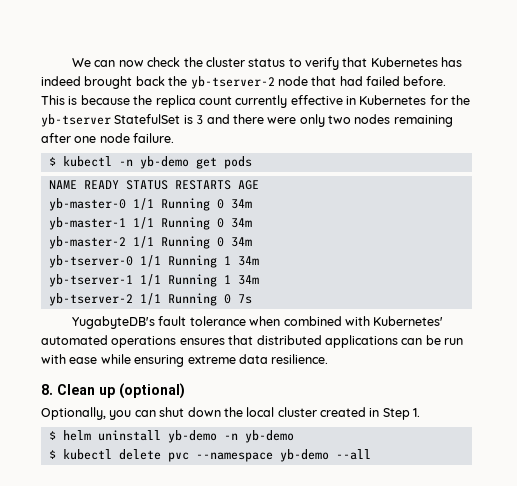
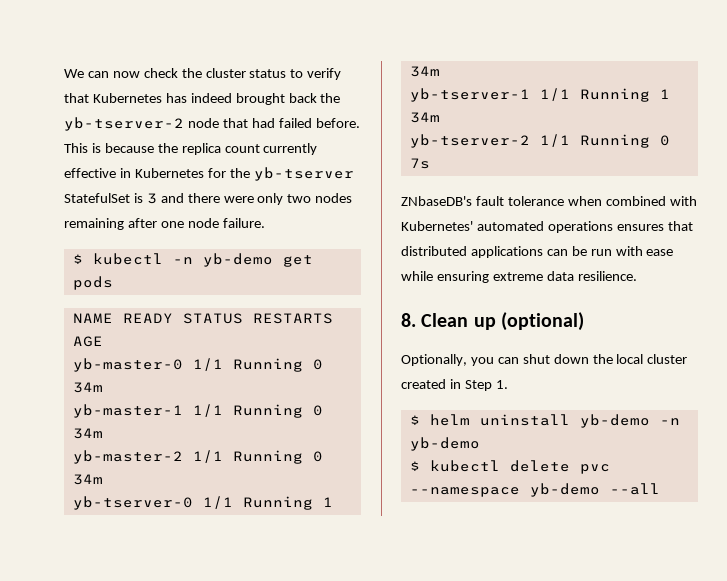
[72,316,156,329] YugabyteDB's -> [401,196,472,206] ZNbaseDB's

